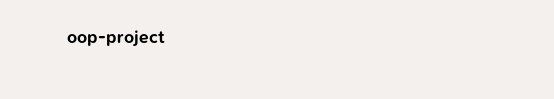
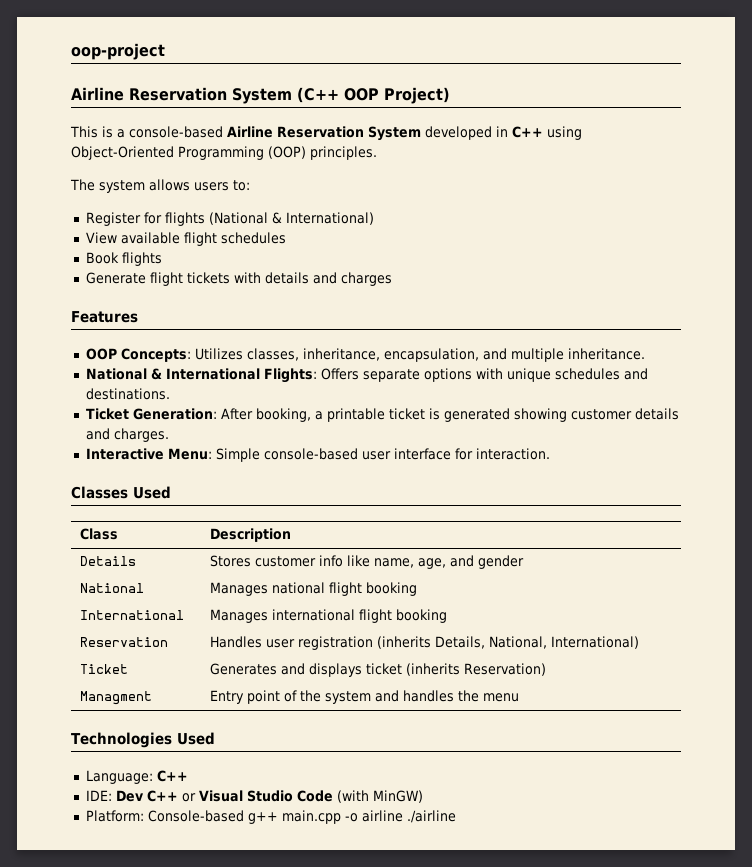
(165, 38) none -> [71,87,450,104] [70,126,582,141] [71,146,377,160] [70,179,250,193] [85,212,374,226] [85,232,286,246] [85,252,162,266] [85,272,392,286] [71,311,138,323] [85,348,645,362] [85,368,648,383] [85,388,170,400] [85,408,679,422] [85,428,169,442] [85,448,550,462] [71,486,171,499] [79,528,118,540] [209,528,291,542] [79,556,136,566] [209,555,524,569] [79,583,144,593] [209,582,417,596] [79,610,184,620] [209,609,447,623] [79,637,168,647] [209,636,639,650] [79,664,128,674] [209,663,546,677] [79,691,152,705] [209,690,519,704] [71,732,215,748] [85,770,188,784] [85,790,423,803] [85,810,456,824] // Airline Reservation System (C++ OOP Project) // This is a console-based Airline Reservation System developed in C++ using Object-Oriented Programming (OOP) principles. // The system allows users to: // Register for flights (National & International) // View available flight schedules // Book flights // Generate flight tickets with details and charges // Features // OOP Concepts: Utilizes classes, inheritance, encapsulation, and multiple inheritance. // National & International Flights: Offers separate options with unique schedules and destinations. // Ticket Generation: After booking, a printable ticket is generated showing customer details and charges. // Interactive Menu: Simple console-based user interface for interaction. // Classes Used // Class | Description // Details | Stores customer info like name, age, and gender // National | Manages national flight booking // International | Manages international flight booking // Reservation | Handles user registration (inherits Details, National, International) // Ticket | Generates and displays ticket (inherits Reservation) // Managment | Entry point of the system and handles the menu // Technologies Used // Language: C++ // IDE: Dev C++ or Visual Studio Code (with MinGW) // Platform: Console-based g++ main.cpp -o airline ./airline

